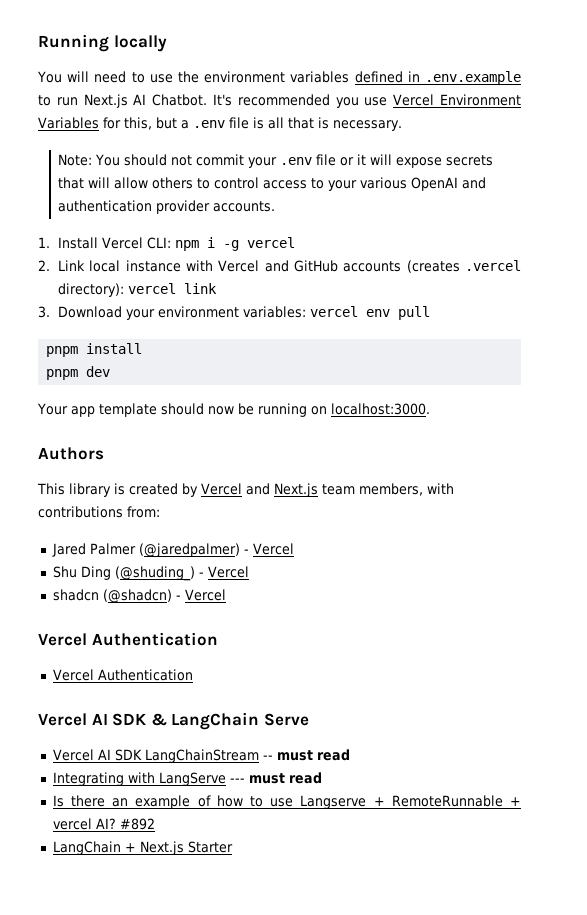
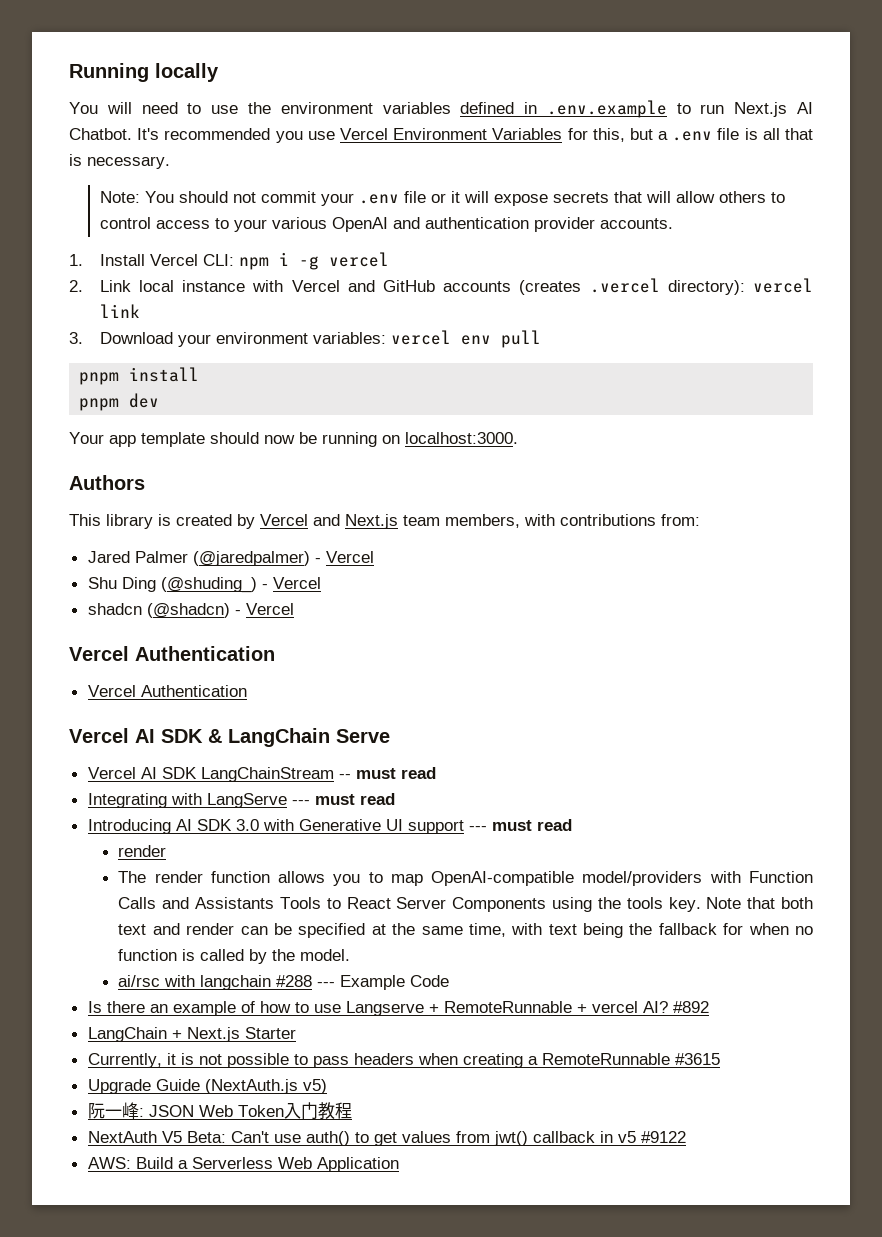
(322, 778) none -> [87,819,572,834] [118,845,167,857] [118,871,814,886] [118,897,813,912] [118,923,813,938] [118,949,351,964] [118,975,450,990] // Introducing AI SDK 3.0 with Generative UI support --- must read // render // The render function allows you to map OpenAI-compatible model/providers with Function Calls and Assistants Tools to React Server Components using the tools key. Note that both text and render can be specified at the same time, with text being the fallback for when no function is called by the model. // ai/rsc with langchain #288 --- Example Code
(233, 847) none -> [87,1053,720,1068] [87,1079,327,1094] [87,1102,352,1120] [87,1131,686,1146] [87,1157,399,1172] // Currently, it is not possible to pass headers when creating a RemoteRunnable #3615 // Upgrade Guide (NextAuth.js v5) // 阮一峰: JSON Web Token入门教程 // NextAuth V5 Beta: Can't use auth() to get values from jwt() callback in v5 #9122 // AWS: Build a Serverless Web Application

